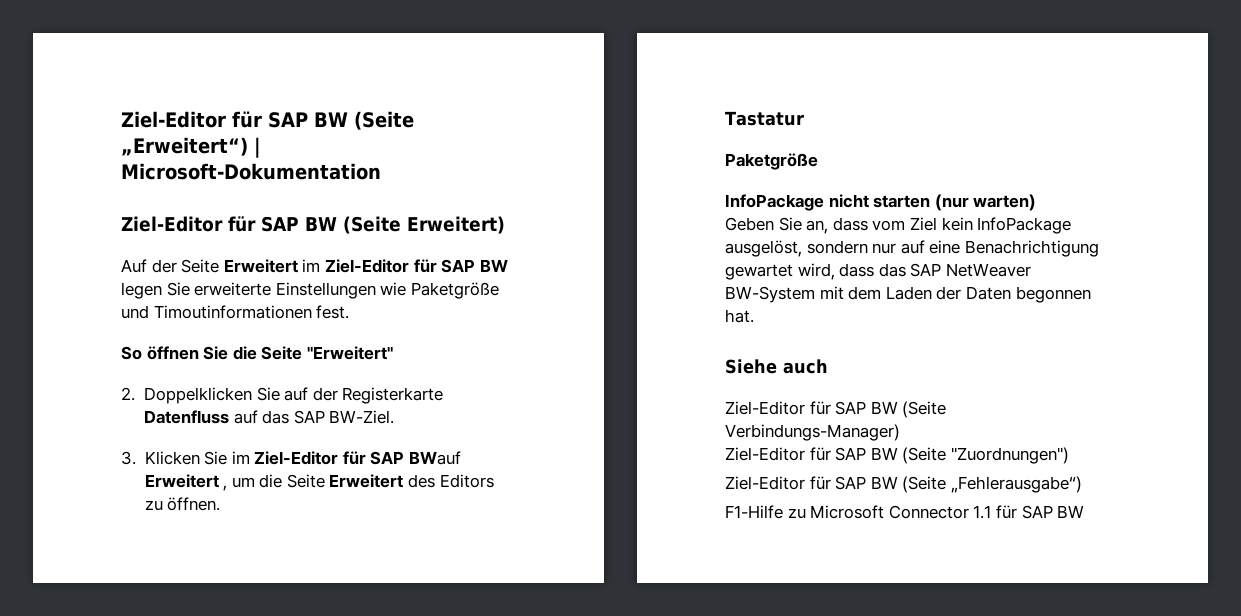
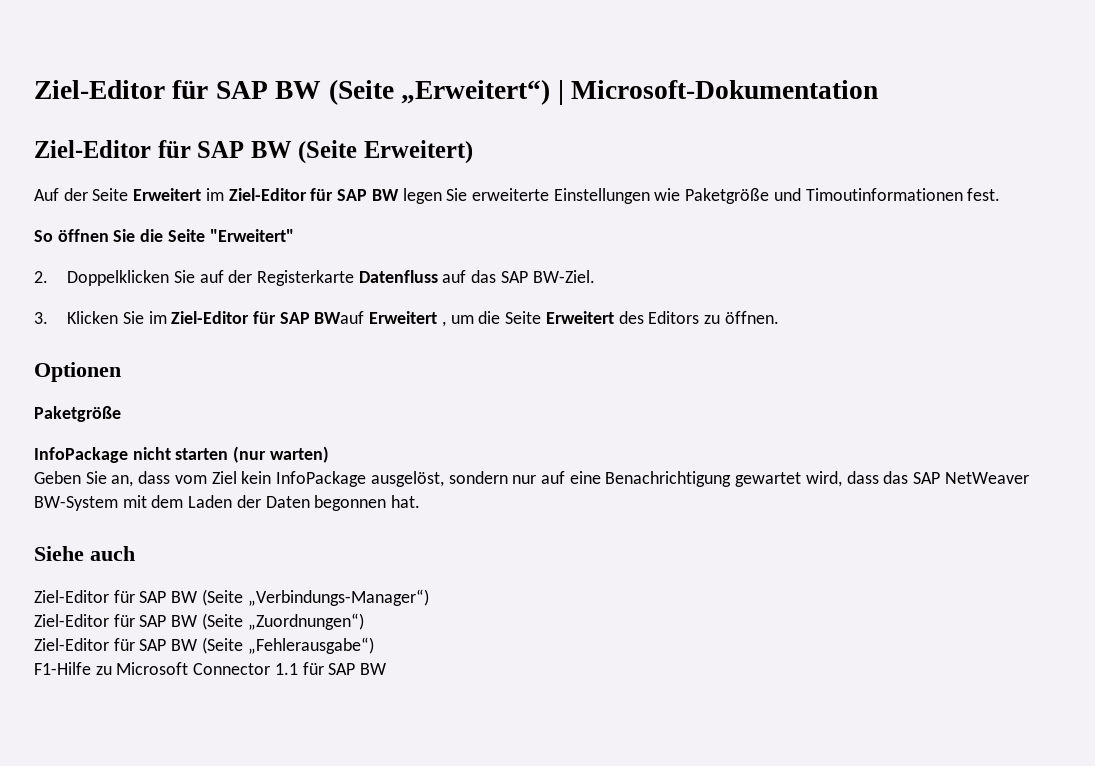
[725,111,804,126] Tastatur -> [34,362,121,382] Optionen
[725,424,900,441] [725,447,1069,464] Verbindungs-Manager) // Ziel-Editor für SAP BW (Seite "Zuordnungen") -> [247,589,429,606] [34,613,364,630] „Verbindungs-Manager“) // Ziel-Editor für SAP BW (Seite „Zuordnungen“)

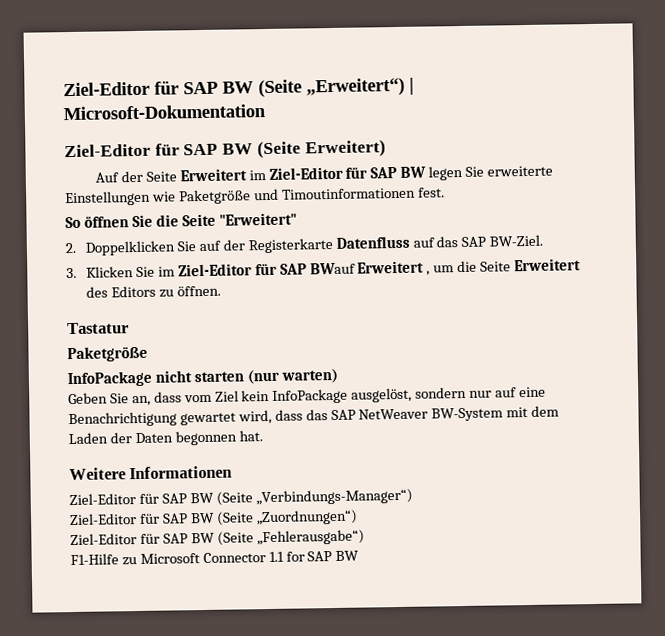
[34,362,121,382] Optionen -> [67,322,129,335] Tastatur
[34,546,135,561] Siehe auch -> [69,465,233,481] Weitere Informationen
[302,662,324,675] für -> [285,551,305,562] for

